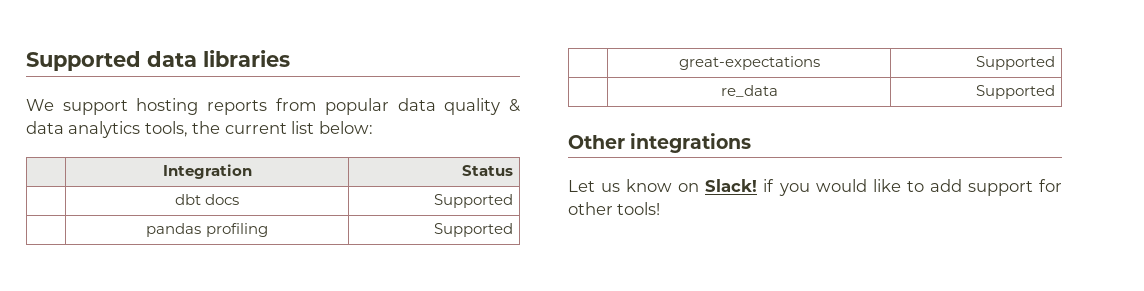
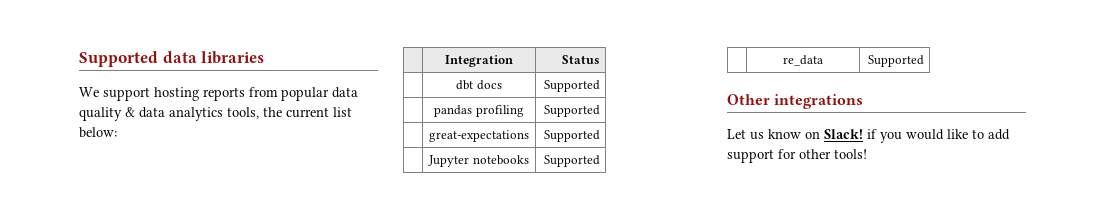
(1056, 63) none -> [428,155,529,167] [543,155,600,167] // | Jupyter notebooks | Supported

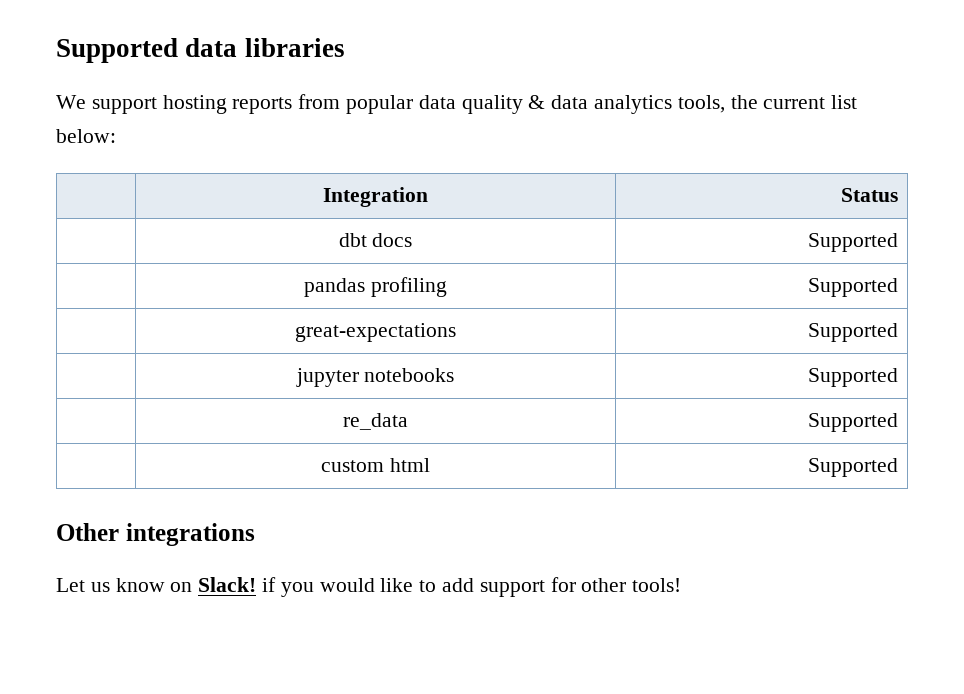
[428,155,470,167] Jupyter -> [295,368,359,387] jupyter
(924, 61) none -> [321,458,430,472] [808,458,899,477] // | custom html | Supported

